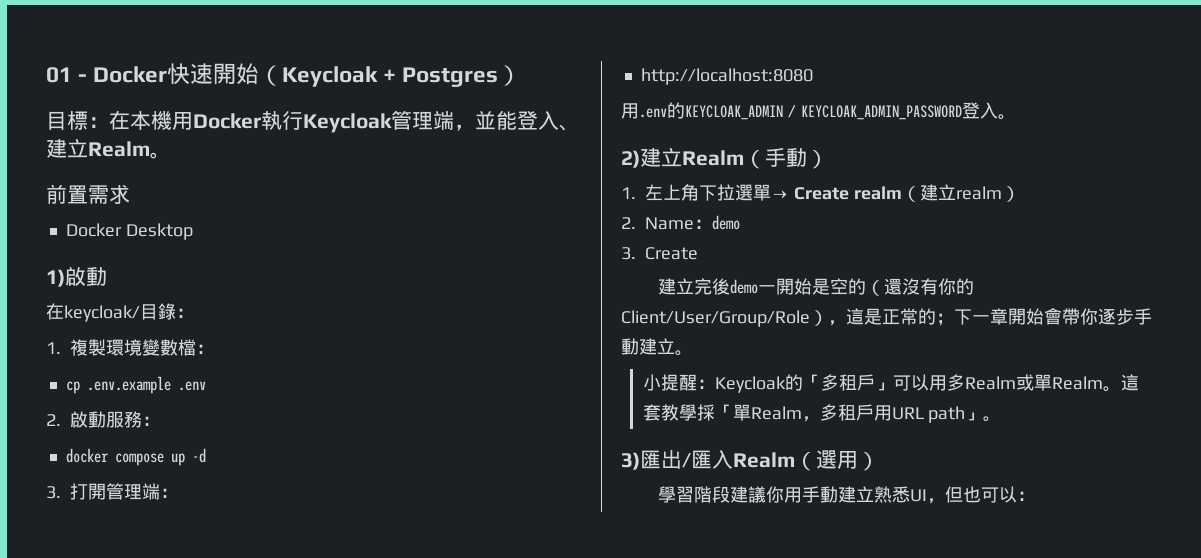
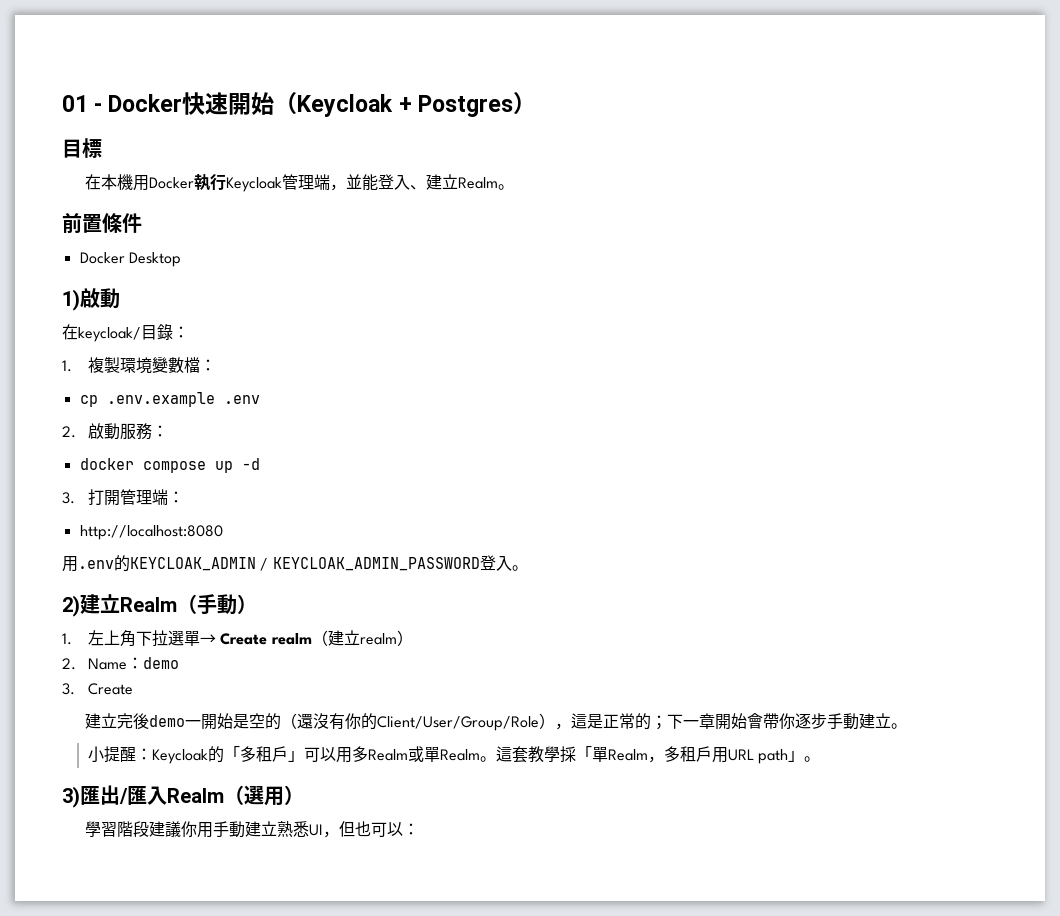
[88,117,109,128] ： -> (102, 148) //
[88,184,130,204] 需求 -> [102,213,142,233] 條件

